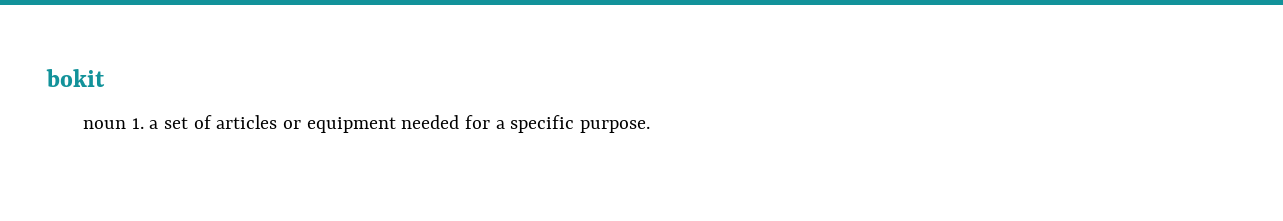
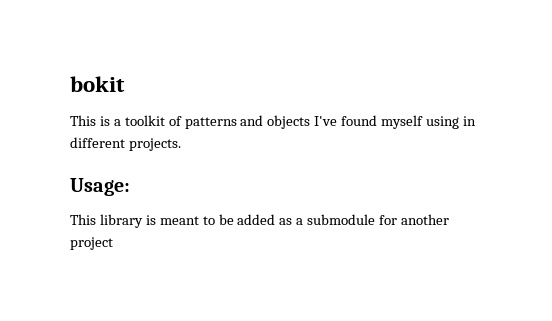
[82,115,650,133] noun 1. a set of articles or equipment needed for a specific purpose. -> [70,115,476,129] [70,137,181,151] [70,178,130,196] [70,214,450,228] [70,237,113,250] This is a toolkit of patterns and objects I've found myself using in different projects. // Usage: // This library is meant to be added as a submodule for another project

